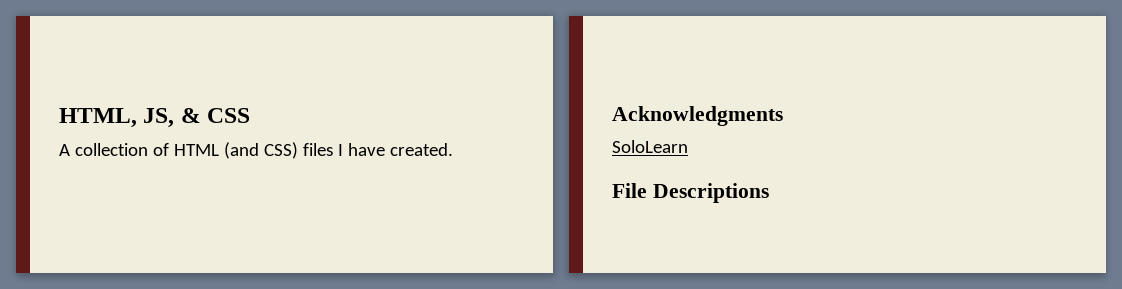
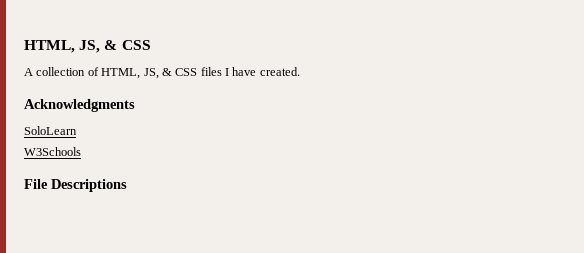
[173,142,298,159] HTML (and CSS) -> [101,68,198,79] HTML, JS, & CSS
(688, 146) none -> [24,147,81,156] // W3Schools

